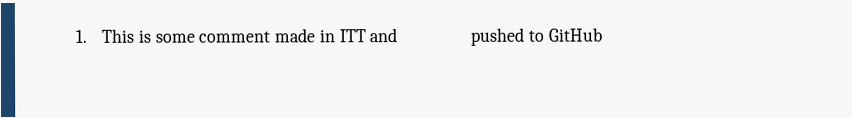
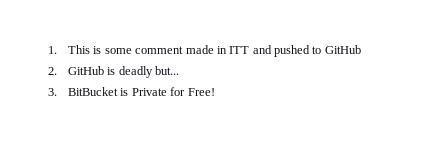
(602, 34) none -> [48,66,180,78] [48,87,215,96] // 2. GitHub is deadly but... // 3. BitBucket is Private for Free!

